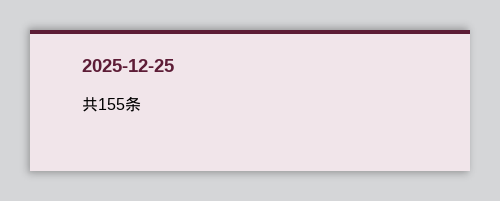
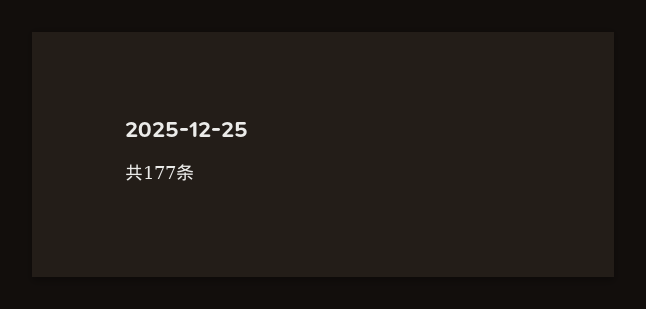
[98,98,125,110] 155 -> [143,166,176,179] 177

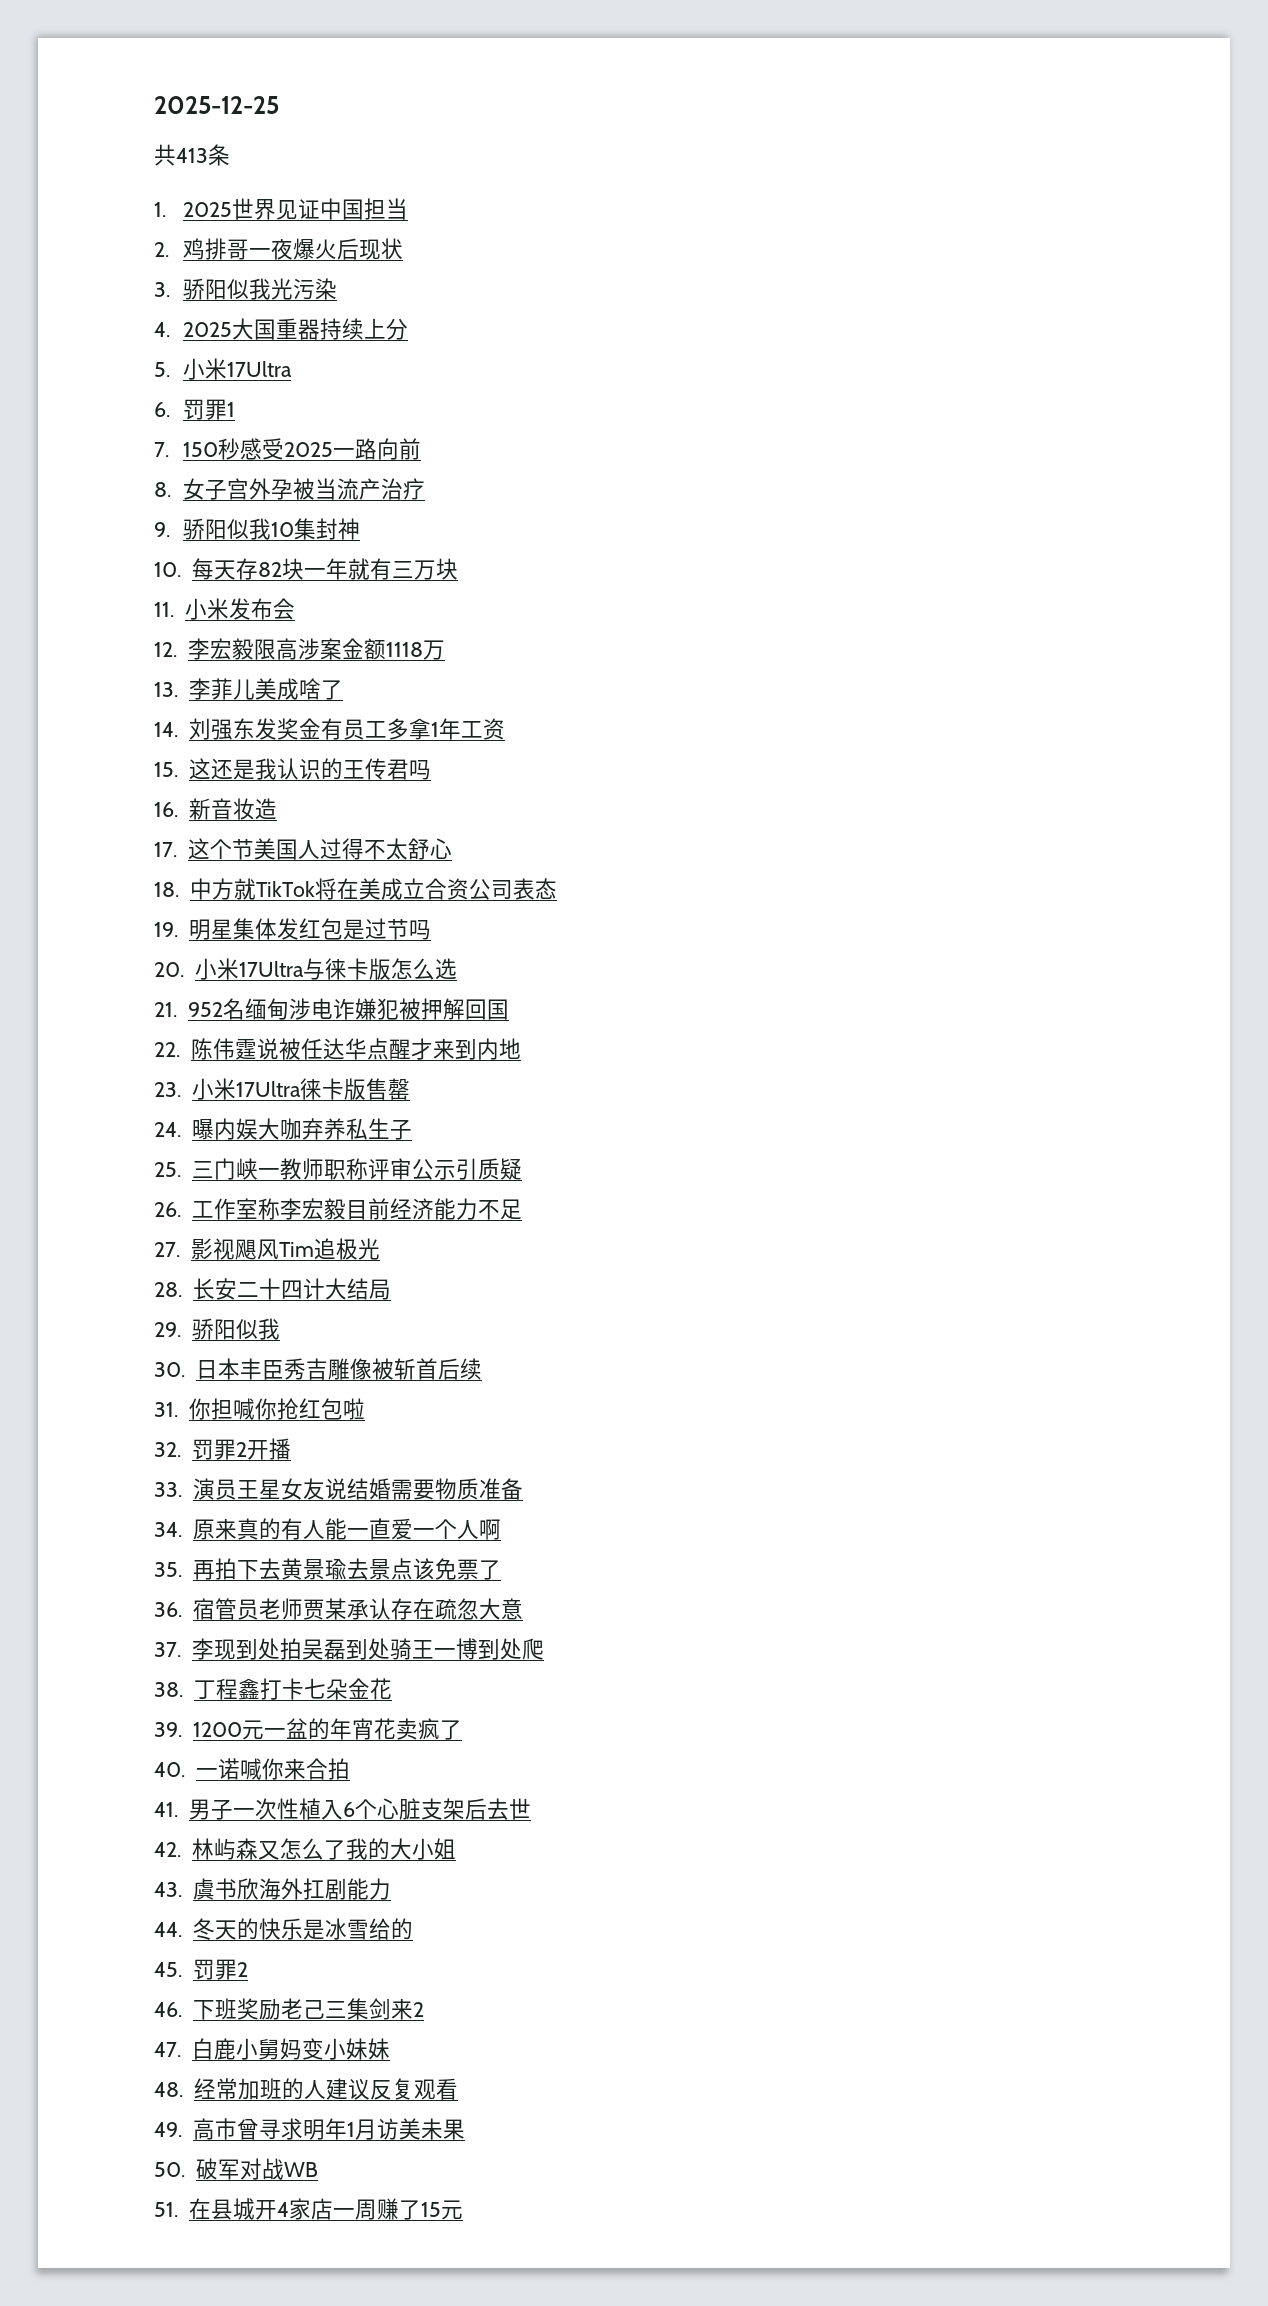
[143,166,176,179] 177 -> [176,148,208,163] 413
(194, 172) none -> [154,198,408,220] [154,238,403,260] [154,278,337,300] [154,318,408,340] [154,358,292,380] [154,399,235,420] [154,438,421,460] [154,478,425,500] [154,518,360,540] [154,558,458,580] [154,598,295,620] [154,638,445,660] [154,678,343,700] [154,718,505,740] [154,758,431,780] [154,798,277,820] [154,838,452,860] [154,878,557,900] [154,918,431,940] [154,958,457,980] [154,998,509,1020] [154,1038,521,1060] [154,1078,410,1100] [154,1118,412,1140] [154,1158,522,1180] [154,1198,522,1220] [154,1238,380,1260] [154,1278,391,1300] [154,1318,280,1340] [154,1358,482,1380] [154,1398,365,1420] [154,1438,291,1460] [154,1478,523,1500] [154,1518,501,1540] [154,1558,501,1580] [154,1598,523,1620] [154,1638,544,1660] [154,1678,392,1700] [154,1718,462,1740] [154,1758,350,1780] [154,1798,531,1820] [154,1838,456,1860] [154,1878,391,1900] [154,1918,413,1940] [154,1959,248,1980] [154,1998,424,2020] [154,2038,390,2060] [154,2078,458,2100] [154,2118,465,2140] [154,2158,318,2180] [154,2198,463,2220] // 1. 2025世界见证中国担当 // 2.鸡排哥一夜爆火后现状 // 3.骄阳似我光污染 // 4. 2025大国重器持续上分 // 5.小米17Ultra // 6.罚罪1 // 7. 150秒感受2025一路向前 // 8.女子宫外孕被当流产治疗 // 9.骄阳似我10集封神 // 10.每天存82块一年就有三万块 // 11.小米发布会 // 12.李宏毅限高涉案金额1118万 // 13.李菲儿美成啥了 // 14.刘强东发奖金有员工多拿1年工资 // 15.这还是我认识的王传君吗 // 16.新音妆造 // 17.这个节美国人过得不太舒心 // 18.中方就TikTok将在美成立合资公司表态 // 19.明星集体发红包是过节吗 // 20.小米17Ultra与徕卡版怎么选 // 21. 952名缅甸涉电诈嫌犯被押解回国 // 22.陈伟霆说被任达华点醒才来到内地 // 23.小米17Ultra徕卡版售罄 // 24.曝内娱大咖弃养私生子 // 25.三门峡一教师职称评审公示引质疑 // 26.工作室称李宏毅目前经济能力不足 // 27.影视飓风Tim追极光 // 28.长安二十四计大结局 // 29.骄阳似我 // 30.日本丰臣秀吉雕像被斩首后续 // 31.你担喊你抢红包啦 // 32.罚罪2开播 // 33.演员王星女友说结婚需要物质准备 // 34.原来真的有人能一直爱一个人啊 // 35.再拍下去黄景瑜去景点该免票了 // 36.宿管员老师贾某承认存在疏忽大意 // 37.李现到处拍吴磊到处骑王一博到处爬 // 38.丁程鑫打卡七朵金花 // 39. 1200元一盆的年宵花卖疯了 // 40.一诺喊你来合拍 // 41.男子一次性植入6个心脏支架后去世 // 42.林屿森又怎么了我的大小姐 // 43.虞书欣海外扛剧能力 // 44.冬天的快乐是冰雪给的 // 45.罚罪2 // 46.下班奖励老己三集剑来2 // 47.白鹿小舅妈变小妹妹 // 48.经常加班的人建议反复观看 // 49.高市曾寻求明年1月访美未果 // 50.破军对战WB // 51.在县城开4家店一周赚了15元

